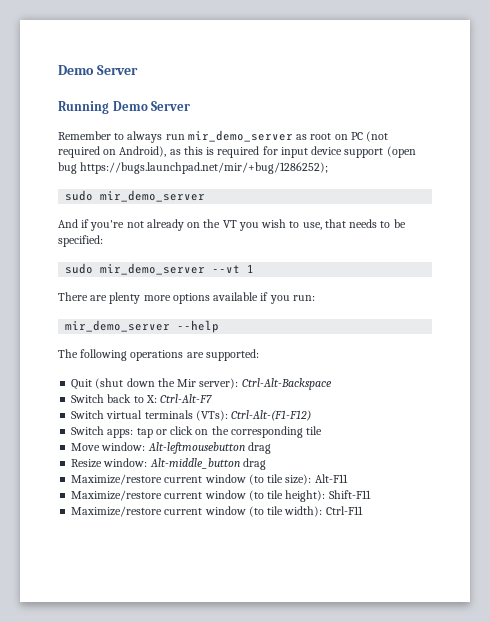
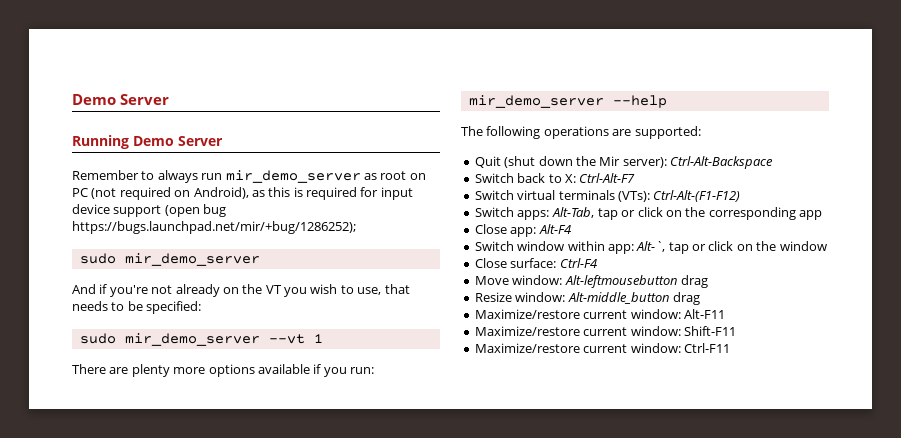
(134, 433) none -> [551,207,595,218] Alt-Tab,
[306,426,323,435] tile -> [799,210,823,220] [474,224,571,237] [474,241,827,254] [474,258,597,268] app // Close app: Alt-F4 // Switch window within app: Alt-`, tap or click on the window // Close surface: Ctrl-F4
[204,474,312,485] window (to tile size): -> [630,309,681,319] window:
[204,490,326,502] window (to tile height): -> [630,326,681,336] window:
[204,506,323,517] window (to tile width): -> [630,343,681,353] window:

